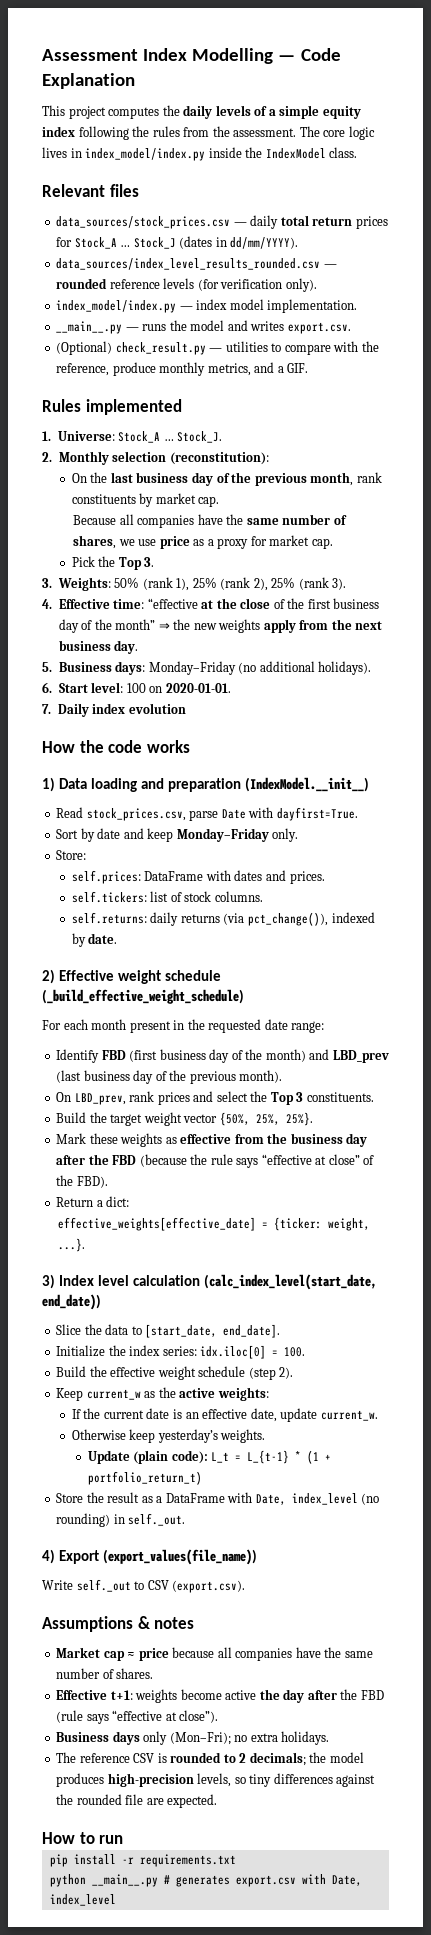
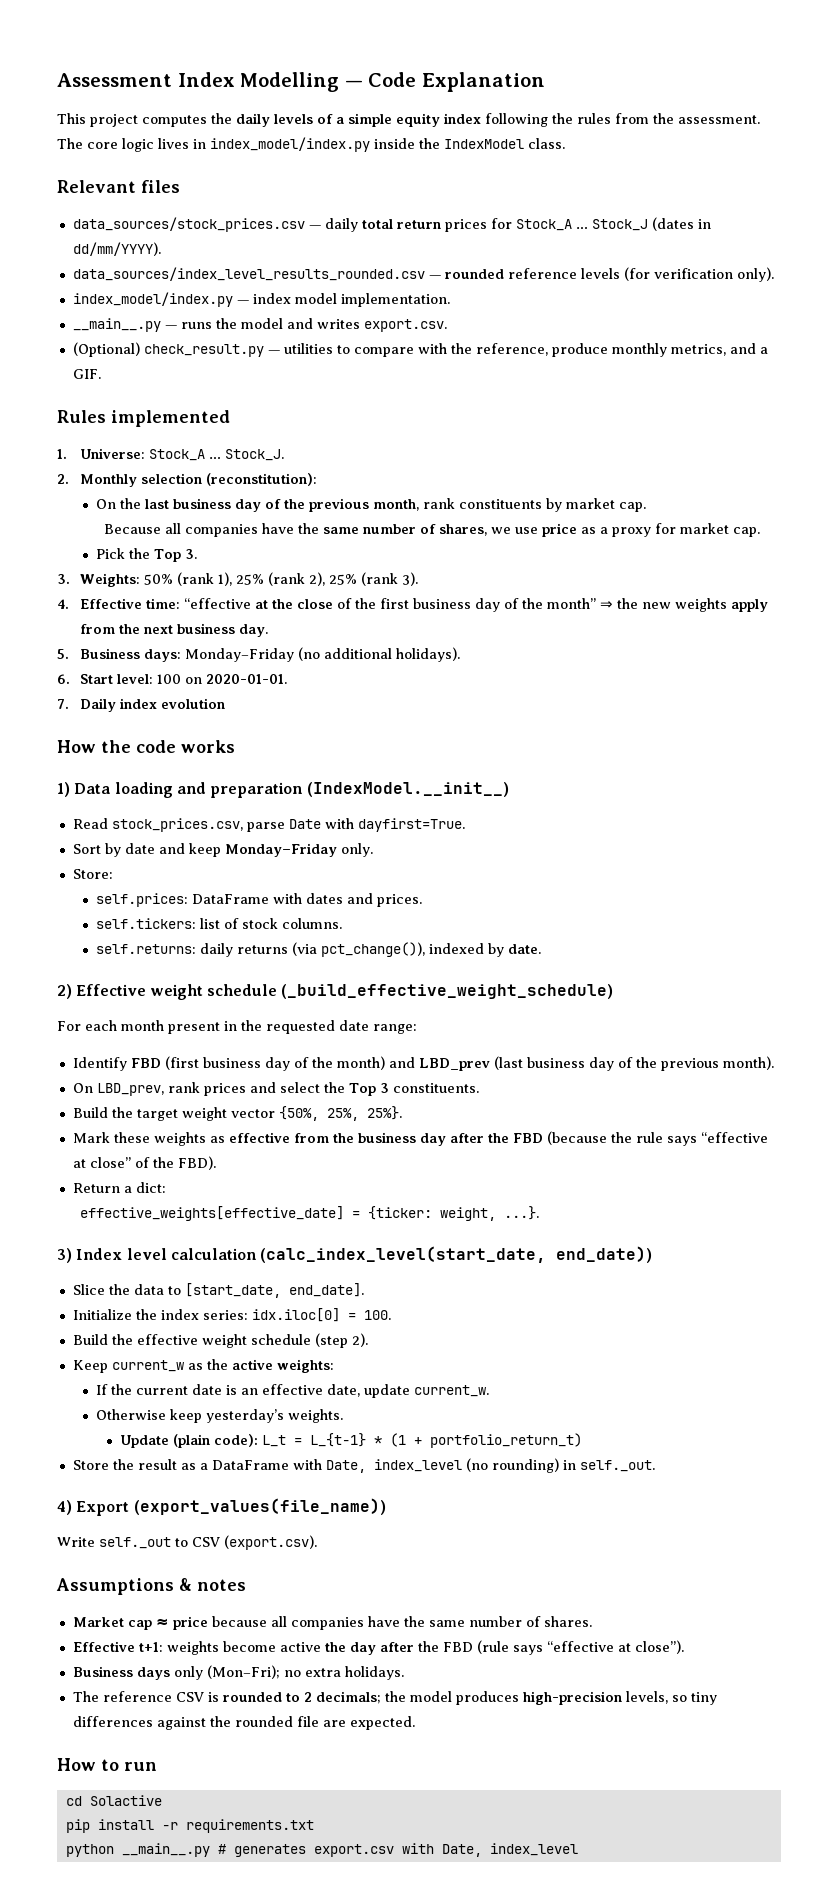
(124, 1839) none -> [65,1795,162,1806] // cd Solactive

